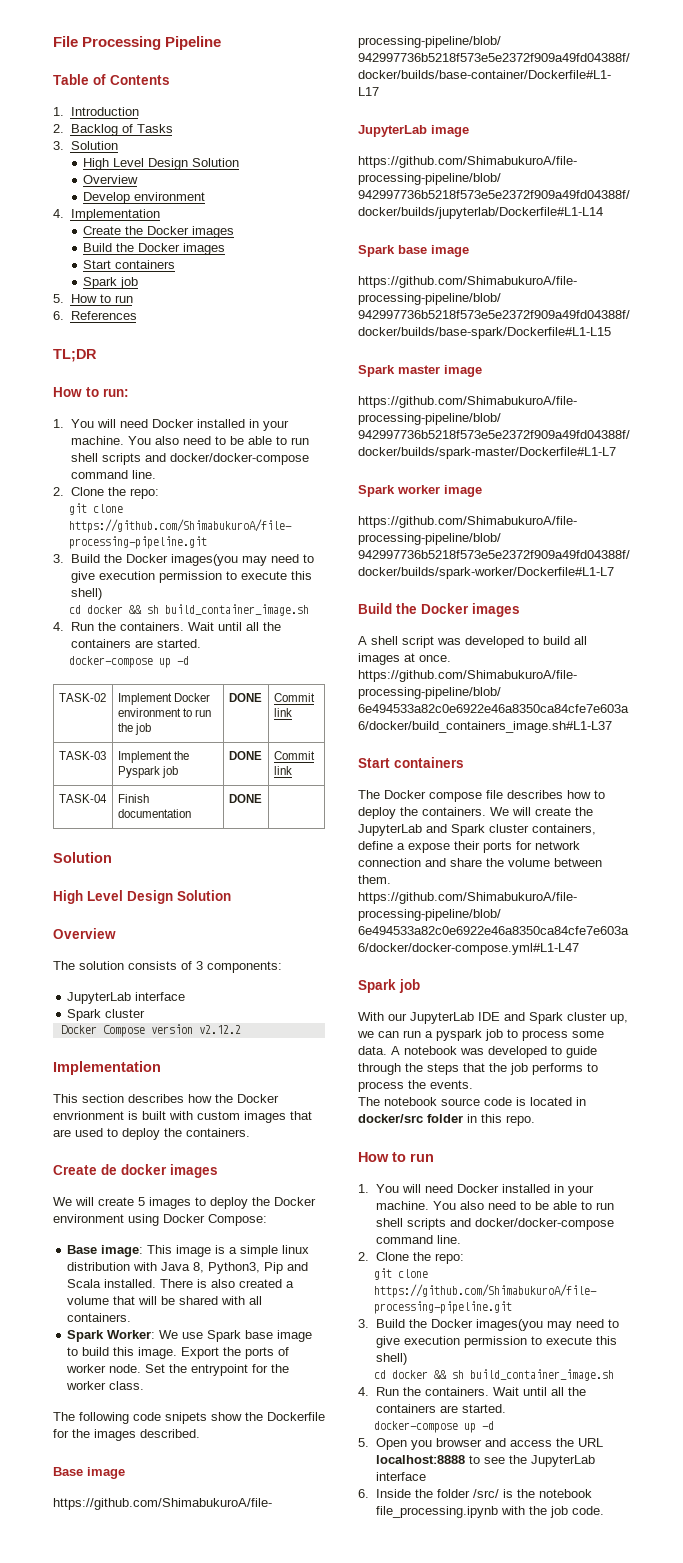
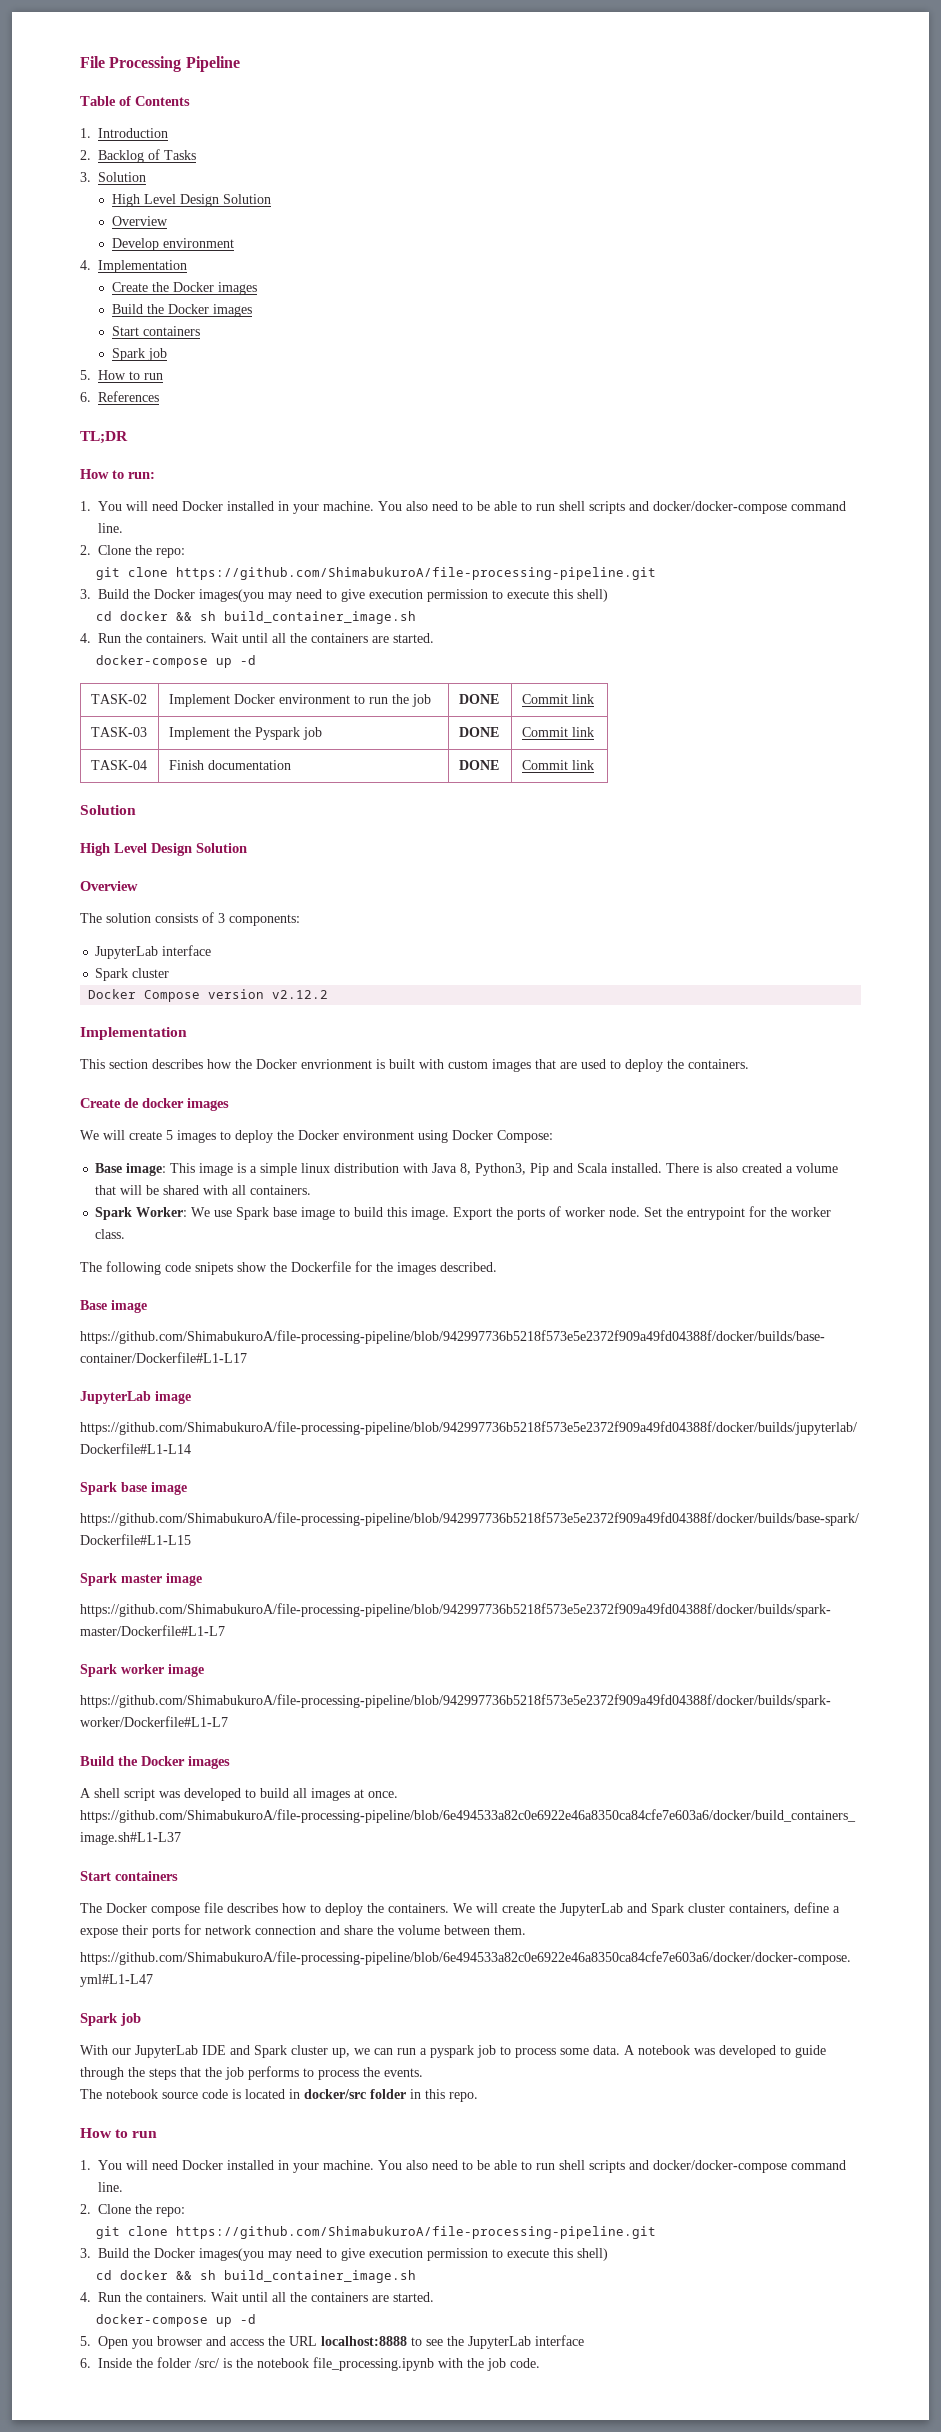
(262, 798) none -> [521,760,594,770] Commit link

